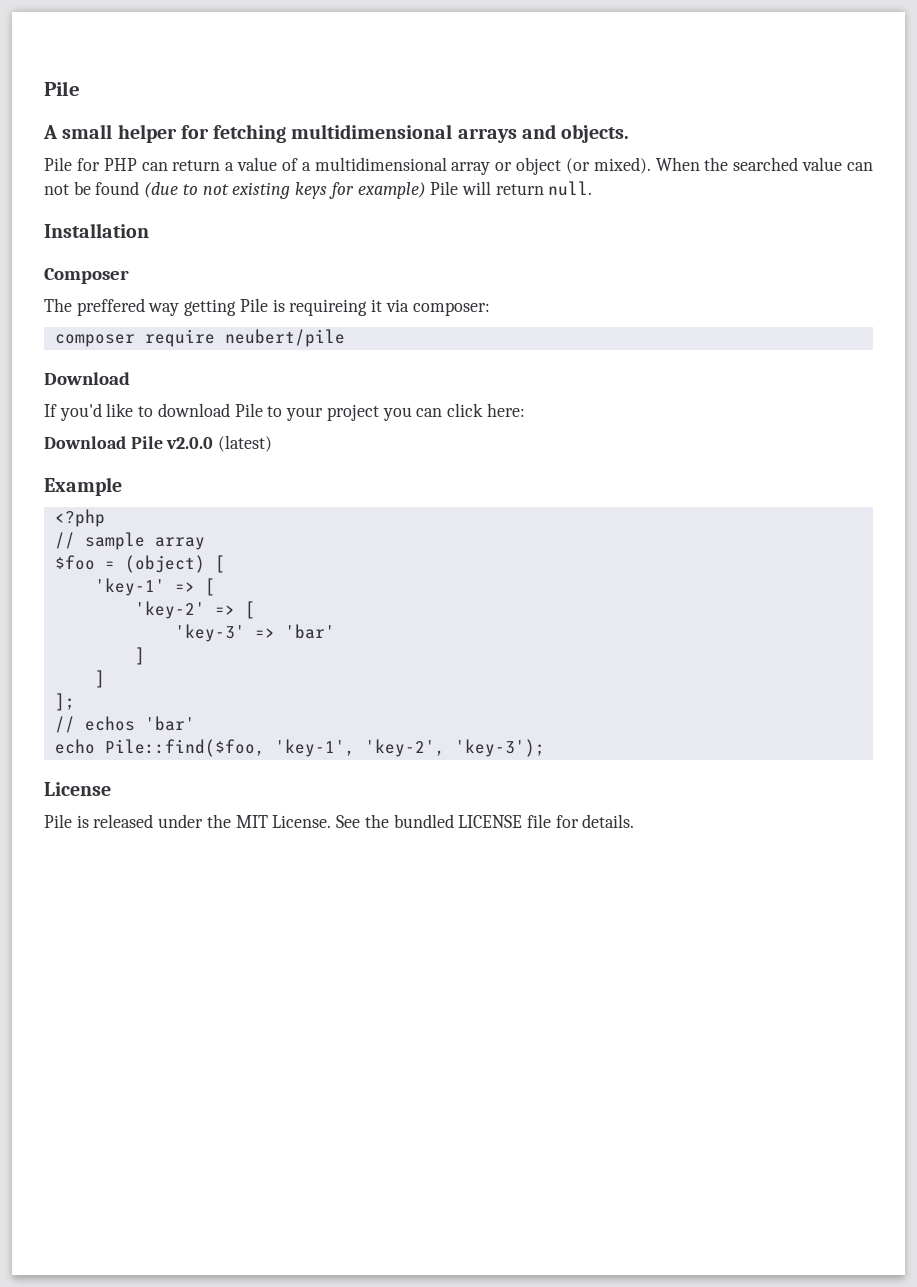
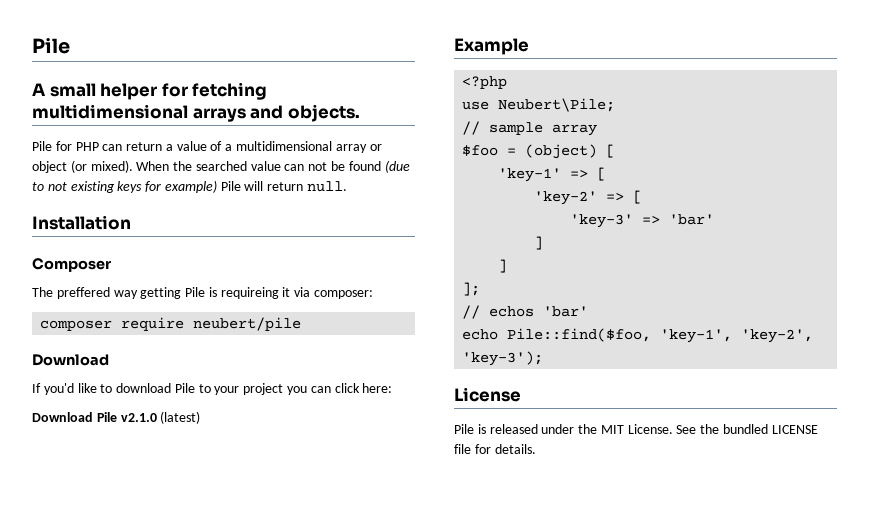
[166,437,214,449] v2.0.0 -> [120,413,157,422] v2.1.0
(105, 518) none -> [462,98,616,112] // use Neubert\Pile;

